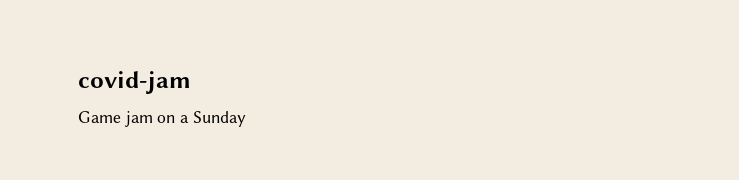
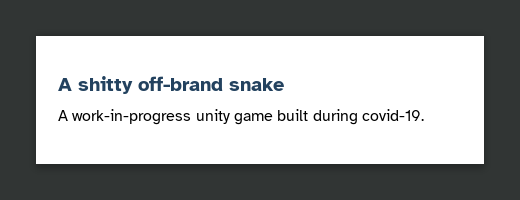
[78,71,191,94] [78,111,246,127] covid-jam // Game jam on a Sunday -> [58,76,284,94] [58,109,424,125] A shitty off-brand snake // A work-in-progress unity game built during covid-19.

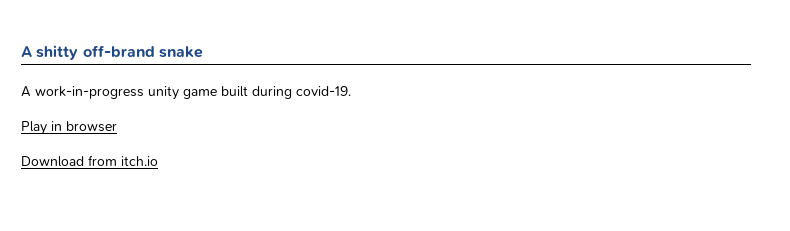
(424, 115) none -> [21,121,117,135] [21,155,158,167] // Play in browser // Download from itch.io

